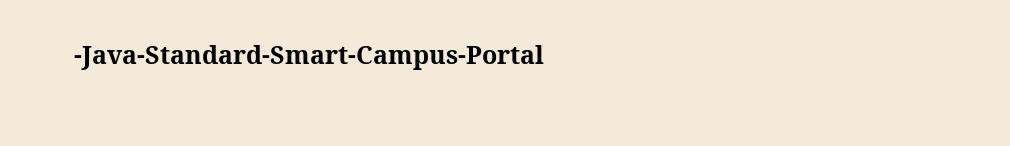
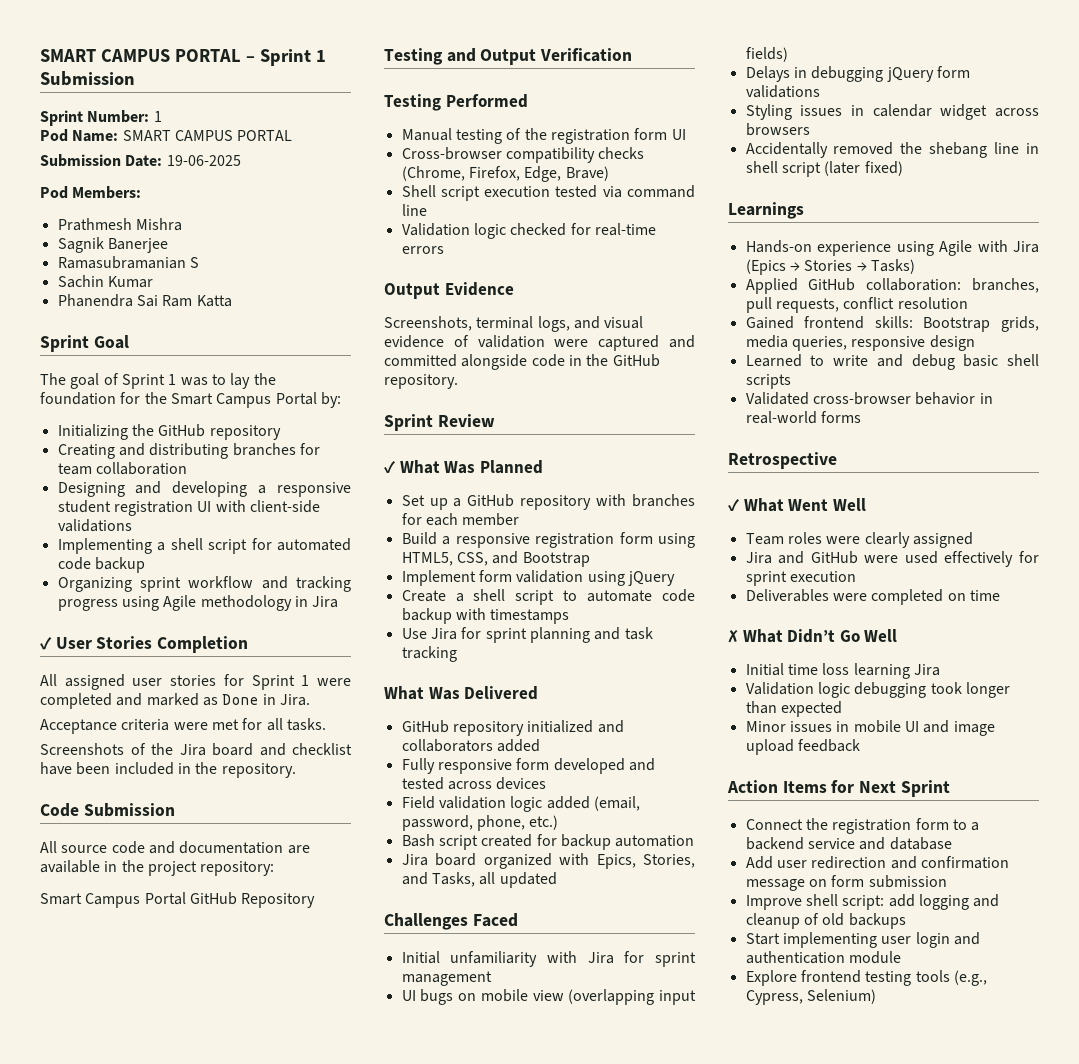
[74,45,544,70] -Java-Standard-Smart-Campus-Portal -> [40,49,326,66] [40,71,135,86] [40,110,162,126] [40,129,293,142] [40,154,241,167] [40,186,142,199] [57,218,182,231] [57,237,168,253] [57,256,199,269] [57,275,153,288] [57,294,232,307] [40,335,129,352] [40,373,276,389] [40,392,341,408] [57,424,281,440] [57,443,320,459] [57,462,187,475] [57,481,351,497] [57,500,320,516] [57,519,132,532] [57,538,351,554] [57,557,145,573] [57,576,351,592] [57,595,339,611] [40,636,249,653] [40,674,351,690] [40,693,310,709] [40,718,326,734] [40,743,352,756] [40,762,296,778] [40,803,175,817] [40,841,310,854] [40,860,275,876] [40,892,316,908] [384,48,633,65] [384,94,528,111] [401,128,686,144] [401,147,645,163] [401,166,609,182] [401,185,695,201] [401,204,427,216] [401,223,656,239] [401,246,444,254] [384,282,514,299] [384,316,644,332] [384,335,695,351] [384,354,660,370] [384,374,458,389] [384,414,495,431] [384,460,543,474] [401,494,695,510] [401,513,520,526] [401,532,695,548] [401,551,590,567] [401,570,675,586] [401,589,695,605] [401,608,570,624] [401,627,653,643] [401,646,457,662] [384,686,539,700] [401,720,624,736] [401,739,540,752] [401,758,655,774] [401,777,547,790] [401,796,640,812] [401,815,559,831] [401,834,695,850] [401,853,695,869] [401,872,557,888] [384,913,518,930] [401,951,696,967] [401,971,492,986] [401,989,696,1005] [745,47,788,62] [745,66,970,82] [745,85,820,98] [745,104,1039,120] [745,123,810,136] [745,142,1039,158] [745,161,903,177] [728,202,804,219] [745,240,1039,256] [745,259,915,275] [745,278,1039,294] [745,297,968,313] [745,316,1039,332] [745,335,975,351] [745,354,1039,370] [745,374,791,389] [745,392,993,405] [745,411,861,424] [728,452,837,469] [728,498,866,512] [745,532,973,548] [745,551,1039,567] [745,571,856,586] [745,589,1000,605] [728,629,898,643] [745,663,940,679] [745,682,1010,698] [745,701,842,717] [745,720,995,736] [745,739,860,755] [727,780,950,797] [745,818,980,834] [745,837,952,850] [745,856,1009,869] [745,875,947,891] [745,894,1000,910] [745,913,906,929] [745,932,980,948] [745,951,901,964] [745,970,987,986] [745,989,876,1005] SMART CAMPUS PORTAL – Sprint 1 Submission // Sprint Number: 1 // Pod Name: SMART CAMPUS PORTAL // Submission Date: 19-06-2025 // Pod Members: // Prathmesh Mishra // Sagnik Banerjee // Ramasubramanian S // Sachin Kumar // Phanendra Sai Ram Katta // Sprint Goal // The goal of Sprint 1 was to lay the foundation for the Smart Campus Portal by: // Initializing the GitHub repository // Creating and distributing branches for team collaboration // Designing and developing a responsive student registration UI with client-side validations // Implementing a shell script for automated code backup // Organizing sprint workflow and tracking progress using Agile methodology in Jira // ✓ User Stories Completion // All assigned user stories for Sprint 1 were completed and marked as Done in Jira. // Acceptance criteria were met for all tasks. // Screenshots of the Jira board and checklist have been included in the repository. // Code Submission // All source code and documentation are available in the project repository: // Smart Campus Portal GitHub Repository // Testing and Output Verification // Testing Performed // Manual testing of the registration form UI // Cross-browser compatibility checks (Chrome, Firefox, Edge, Brave) // Shell script execution tested via command line // Validation logic checked for real-time errors // Output Evidence // Screenshots, terminal logs, and visual evidence of validation were captured and committed alongside code in the GitHub repository. // Sprint Review // ✓ What Was Planned // Set up a GitHub repository with branches for each member // Build a responsive registration form using HTML5, CSS, and Bootstrap // Implement form validation using jQuery // Create a shell script to automate code backup with timestamps // Use Jira for sprint planning and task tracking // What Was Delivered // GitHub repository initialized and collaborators added // Fully responsive form developed and tested across devices // Field validation logic added (email, password, phone, etc.) // Bash script created for backup automation // Jira board organized with Epics, Stories, and Tasks, all updated // Challenges Faced // Initial unfamiliarity with Jira for sprint management // UI bugs on mobile view (overlapping input fields) // Delays in debugging jQuery form validations // Styling issues in calendar widget across browsers // Accidentally removed the shebang line in shell script (later fixed) // Learnings // Hands-on experience using Agile with Jira (Epics → Stories → Tasks) // Applied GitHub collaboration: branches, pull requests, conflict resolution // Gained frontend skills: Bootstrap grids, media queries, responsive design // Learned to write and debug basic shell scripts // Validated cross-browser behavior in real-world forms // Retrospective // ✓ What Went Well // Team roles were clearly assigned // Jira and GitHub were used effectively for sprint execution // Deliverables were completed on time // ✗ What Didn’t Go Well // Initial time loss learning Jira // Validation logic debugging took longer than expected // Minor issues in mobile UI and image upload feedback // Action Items for Next Sprint // Connect the registration form to a backend service and database // Add user redirection and confirmation message on form submission // Improve shell script: add logging and cleanup of old backups // Start implementing user login and authentication module // Explore frontend testing tools (e.g., Cypress, Selenium)

